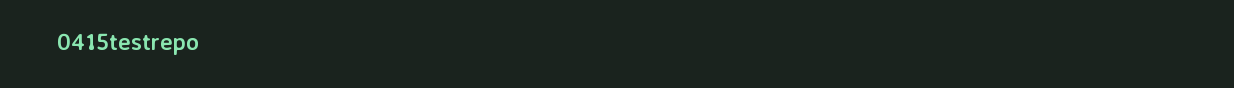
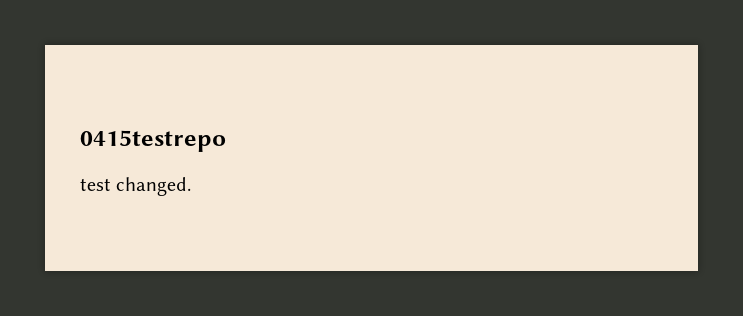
(199, 44) none -> [80,177,192,196] // test changed.

